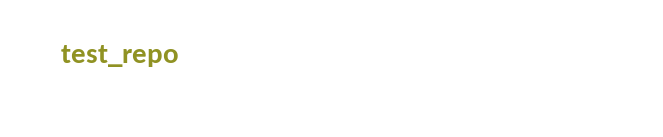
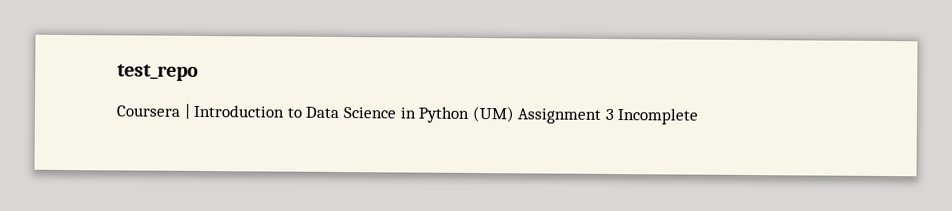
(179, 56) none -> [116,103,699,125] // Coursera | Introduction to Data Science in Python (UM) Assignment 3 Incomplete

